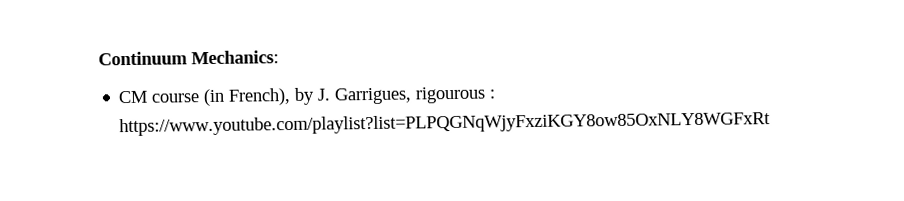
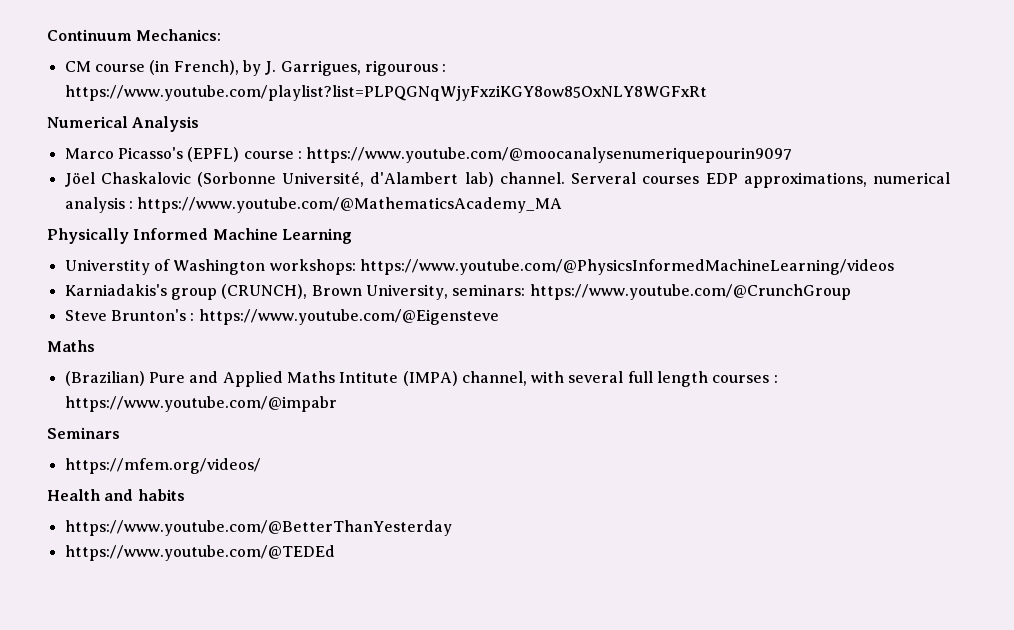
(772, 124) none -> [47,116,200,132] [64,147,793,163] [64,171,950,188] [64,197,563,213] [47,228,352,244] [64,259,894,275] [64,284,851,300] [64,309,499,325] [47,340,95,352] [64,371,778,387] [64,396,337,412] [47,427,120,439] [64,458,261,474] [47,489,185,501] [64,520,452,536] [64,545,335,561] // Numerical Analysis // Marco Picasso's (EPFL) course : https://www.youtube.com/@moocanalysenumeriquepourin9097 // Jöel Chaskalovic (Sorbonne Université, d'Alambert lab) channel. Serveral courses EDP approximations, numerical analysis : https://www.youtube.com/@MathematicsAcademy_MA // Physically Informed Machine Learning // Universtity of Washington workshops: https://www.youtube.com/@PhysicsInformedMachineLearning/videos // Karniadakis's group (CRUNCH), Brown University, seminars: https://www.youtube.com/@CrunchGroup // Steve Brunton's : https://www.youtube.com/@Eigensteve // Maths // (Brazilian) Pure and Applied Maths Intitute (IMPA) channel, with several full length courses : https://www.youtube.com/@impabr // Seminars // https://mfem.org/videos/ // Health and habits // https://www.youtube.com/@BetterThanYesterday // https://www.youtube.com/@TEDEd

